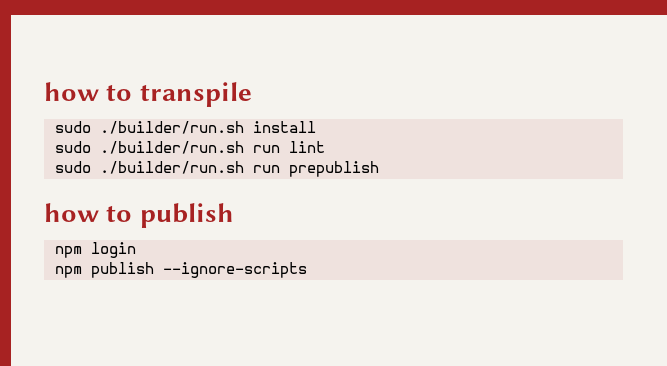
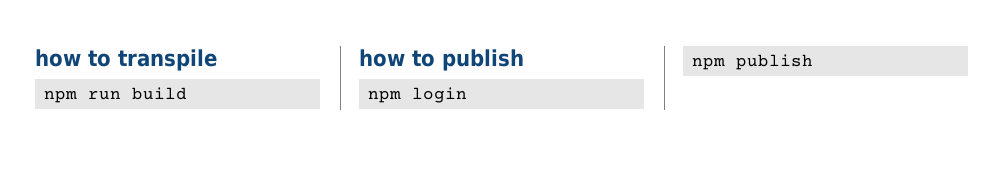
[54,121,316,134] [54,141,325,154] [54,161,379,177] sudo ./builder/run.sh install // sudo ./builder/run.sh run lint // sudo ./builder/run.sh run prepublish -> [44,87,188,103] npm run build
[162,262,307,278] --ignore-scripts -> (814, 62) none

